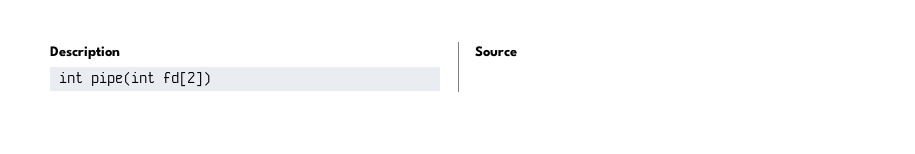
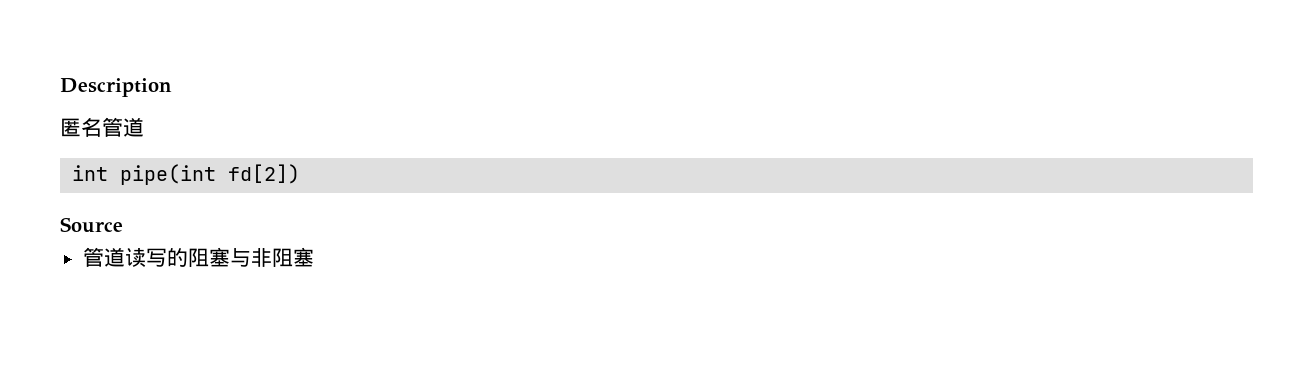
(120, 53) none -> [60,117,144,137] // 匿名管道
(517, 51) none -> [82,247,314,267] // 管道读写的阻塞与非阻塞

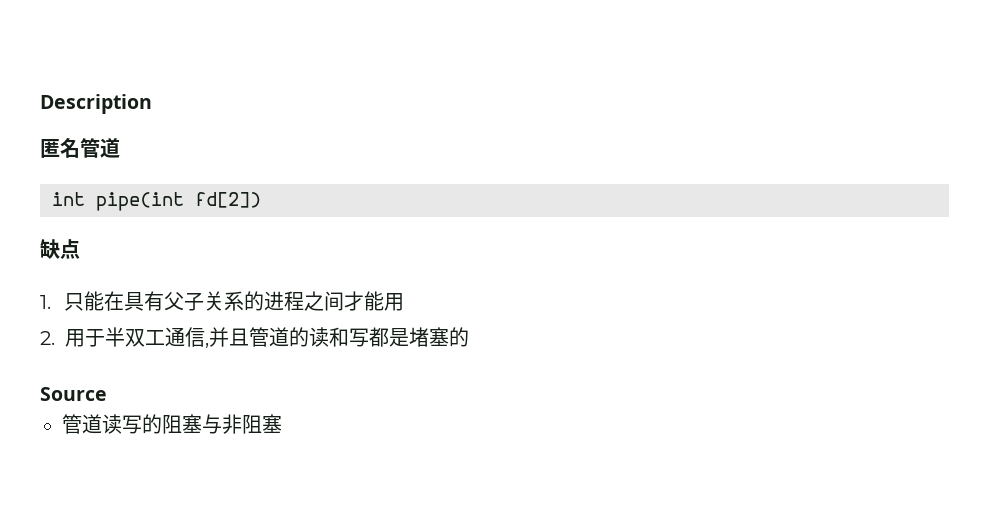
(301, 174) none -> [40,239,80,259] [40,291,405,311] [40,327,469,348] // 缺点 // 1.只能在具有父子关系的进程之间才能用 // 2.用于半双工通信,并且管道的读和写都是堵塞的

